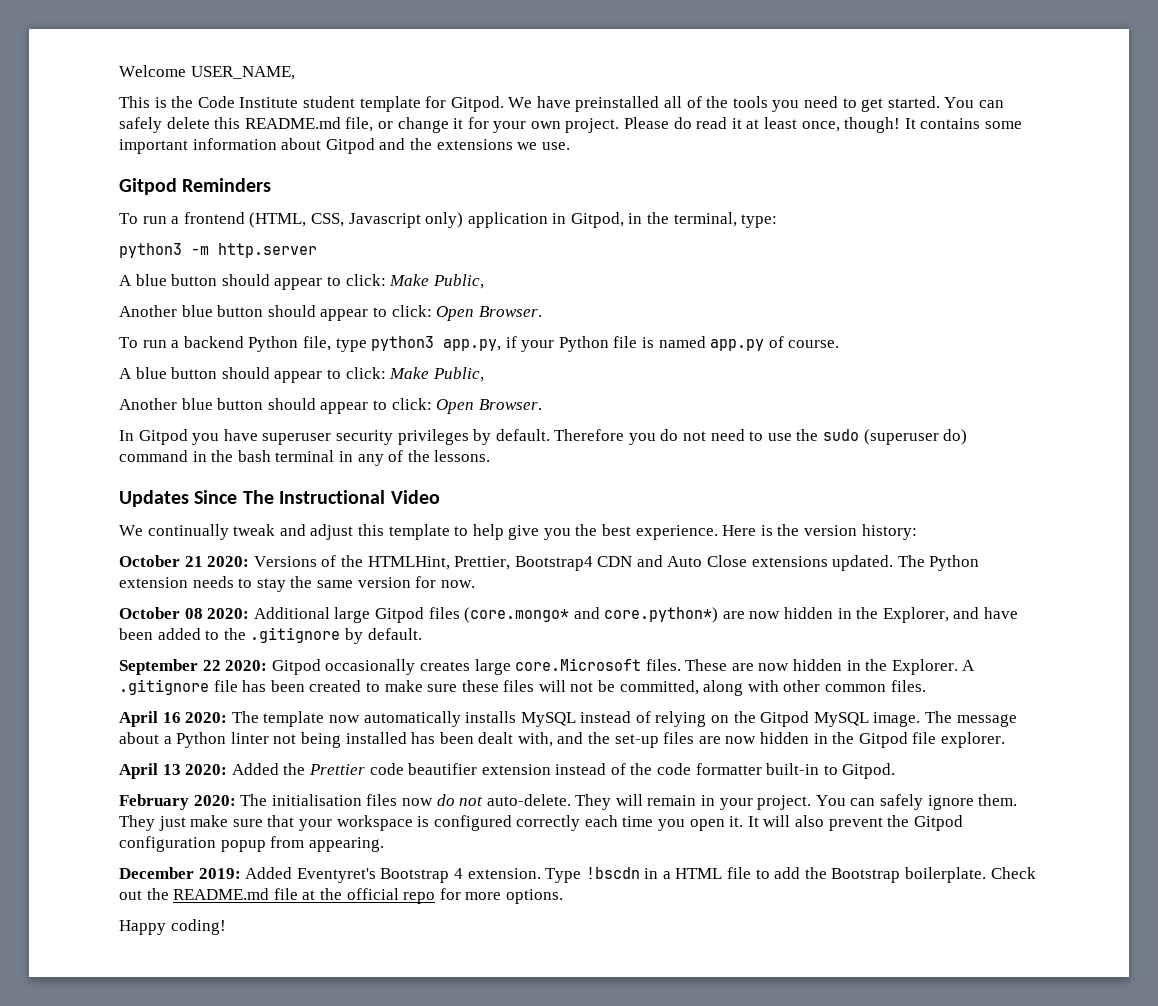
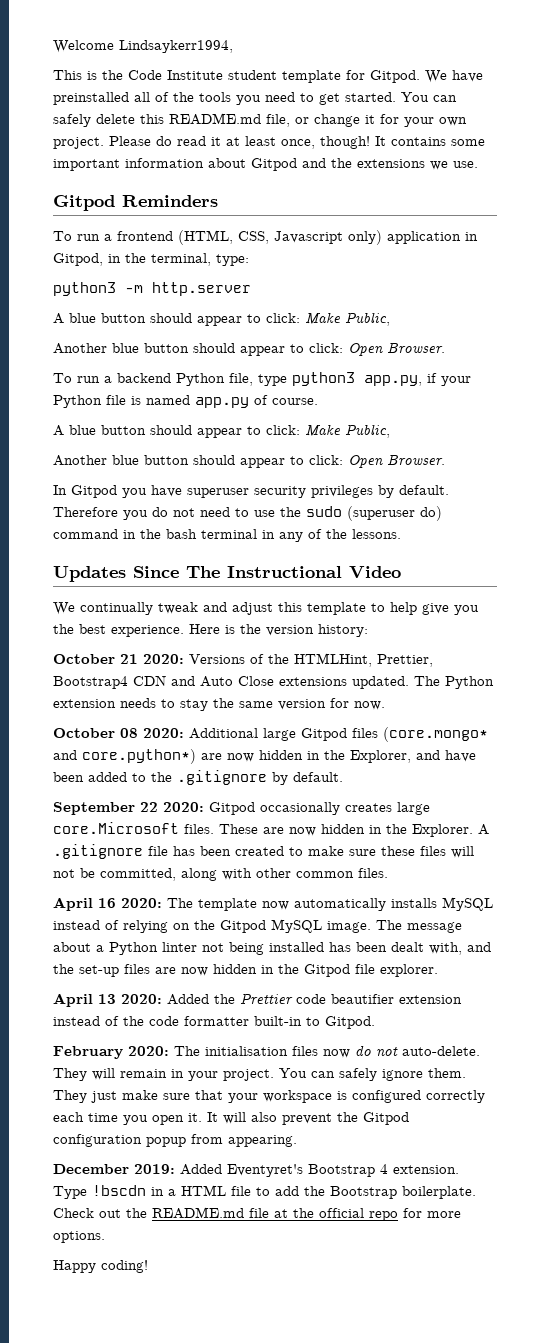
[190,66,295,80] USER_NAME, -> [119,40,233,53] Lindsaykerr1994,

